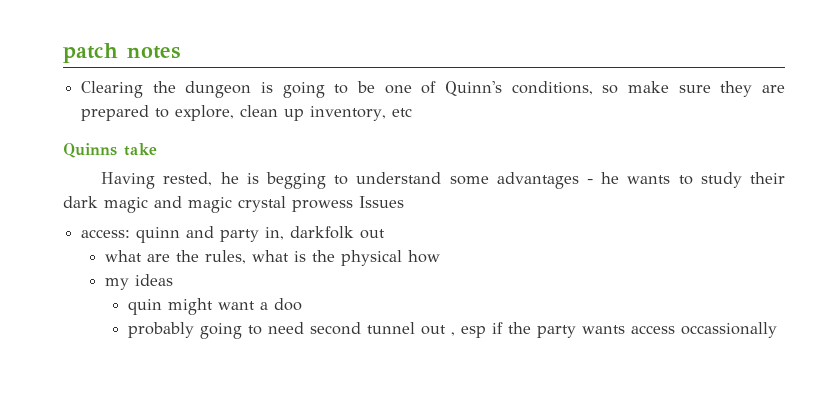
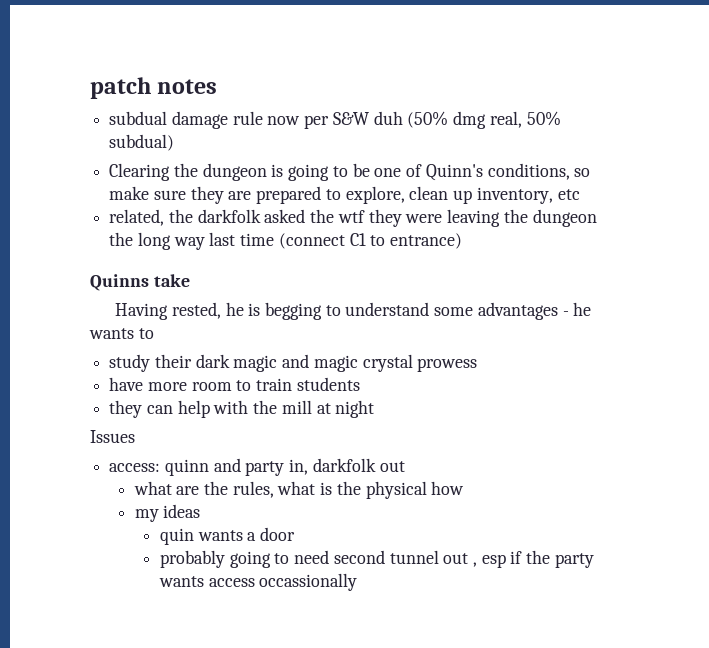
(180, 52) none -> [109,111,561,129] [109,134,175,151] // subdual damage rule now per S&W duh (50% dmg real, 50% subdual)
(413, 112) none -> [109,209,597,227] [109,232,463,250] // related, the darkfolk asked the wtf they were leaving the dungeon the long way last time (connect C1 to entrance)
(693, 180) none -> (154, 333) //
(353, 206) none -> [109,377,360,391] [109,400,375,418] // have more room to train students // they can help with the mill at night //
[167,298,302,315] might want a doo -> [197,527,296,541] wants a door

